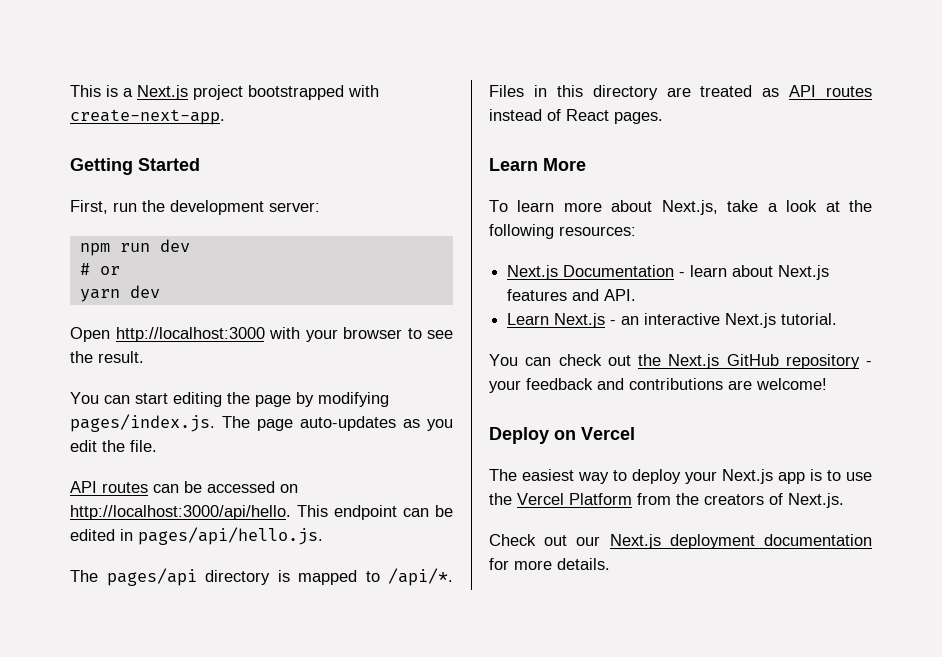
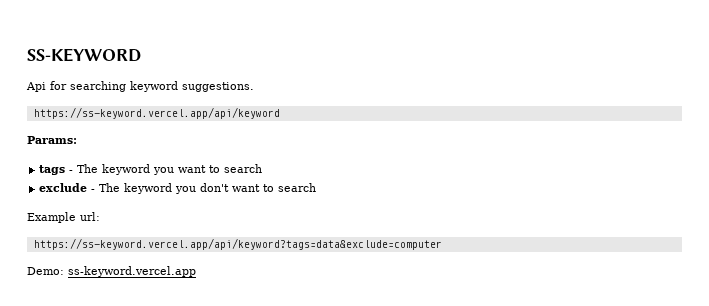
[70,85,379,100] [70,109,225,125] [70,158,200,175] [70,200,320,215] [79,239,190,256] [79,263,120,275] [79,285,160,302] [70,327,453,342] [70,351,144,363] [70,392,389,407] [70,414,453,432] [70,440,157,452] [70,481,298,493] [70,505,453,520] [70,527,323,545] [70,568,453,586] [489,85,872,100] [489,109,663,124] [489,158,586,171] [489,200,872,215] [489,224,636,239] [507,265,830,280] [507,289,637,301] [507,313,838,328] [489,354,872,369] [489,378,827,393] [489,427,635,444] [489,469,872,484] [489,493,844,508] [489,534,872,549] [489,558,610,570] This is a Next.js project bootstrapped with create-next-app. // Getting Started // First, run the development server: // npm run dev // # or // yarn dev // Open http://localhost:3000 with your browser to see the result. // You can start editing the page by modifying pages/index.js. The page auto-updates as you edit the file. // API routes can be accessed on http://localhost:3000/api/hello. This endpoint can be edited in pages/api/hello.js. // The pages/api directory is mapped to /api/*. Files in this directory are treated as API routes instead of React pages. // Learn More // To learn more about Next.js, take a look at the following resources: // Next.js Documentation - learn about Next.js features and API. // Learn Next.js - an interactive Next.js tutorial. // You can check out the Next.js GitHub repository - your feedback and contributions are welcome! // Deploy on Vercel // The easiest way to deploy your Next.js app is to use the Vercel Platform from the creators of Next.js. // Check out our Next.js deployment documentation for more details. -> [27,48,141,62] [26,81,254,92] [33,107,280,119] [27,136,77,144] [39,164,263,175] [39,183,317,194] [27,212,100,223] [33,238,442,250] [27,266,196,277] SS-KEYWORD // Api for searching keyword suggestions. // https://ss-keyword.vercel.app/api/keyword // Params: // tags - The keyword you want to search // exclude - The keyword you don't want to search // Example url: // https://ss-keyword.vercel.app/api/keyword?tags=data&exclude=computer // Demo: ss-keyword.vercel.app

